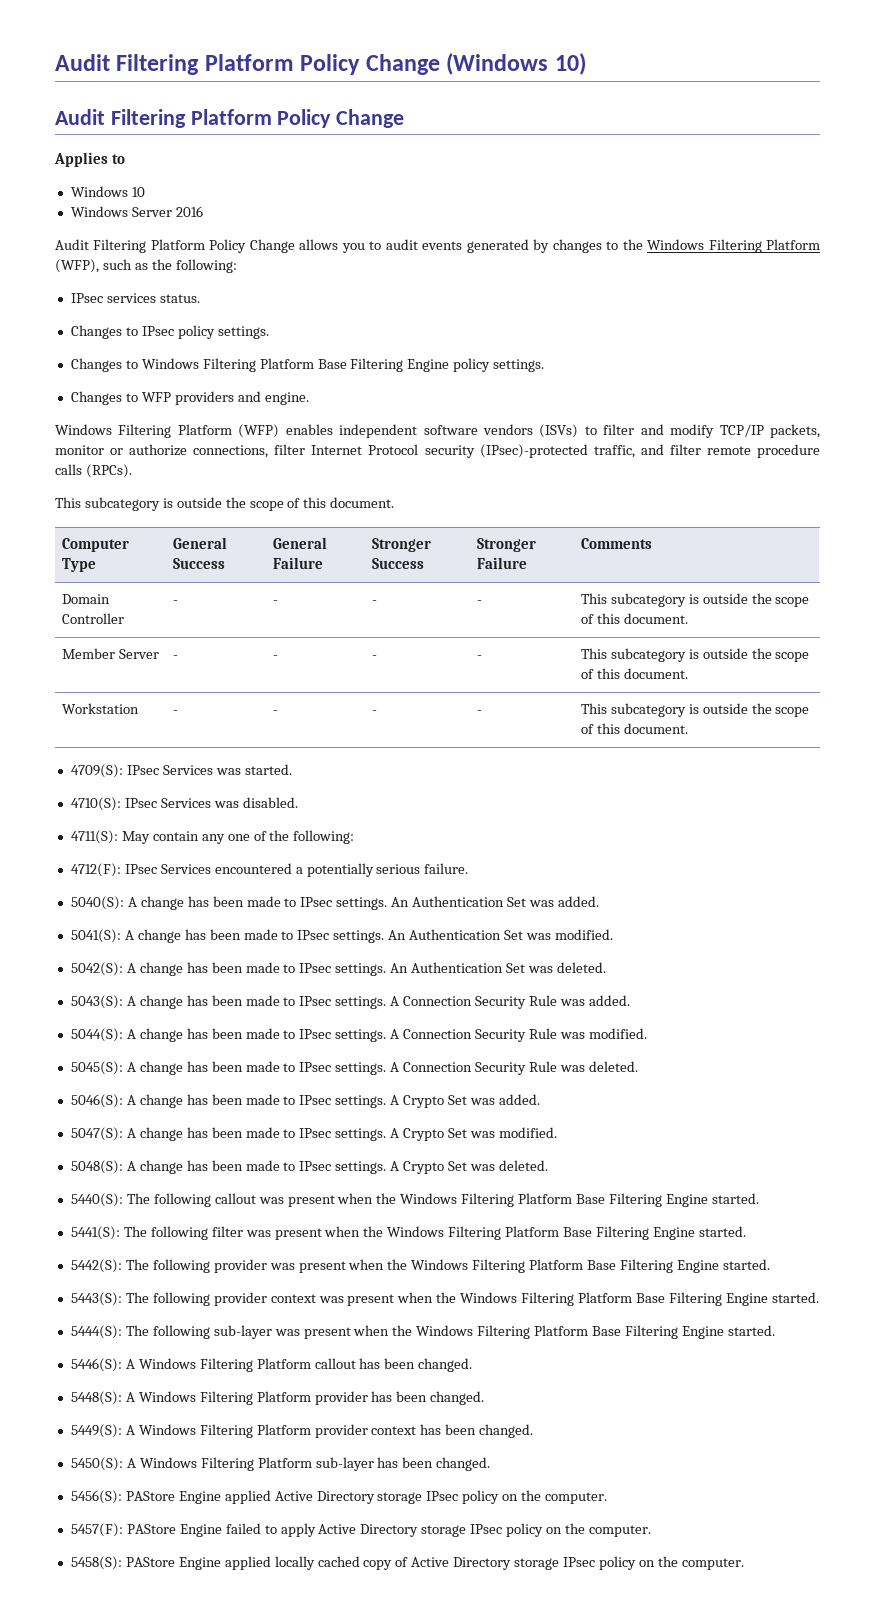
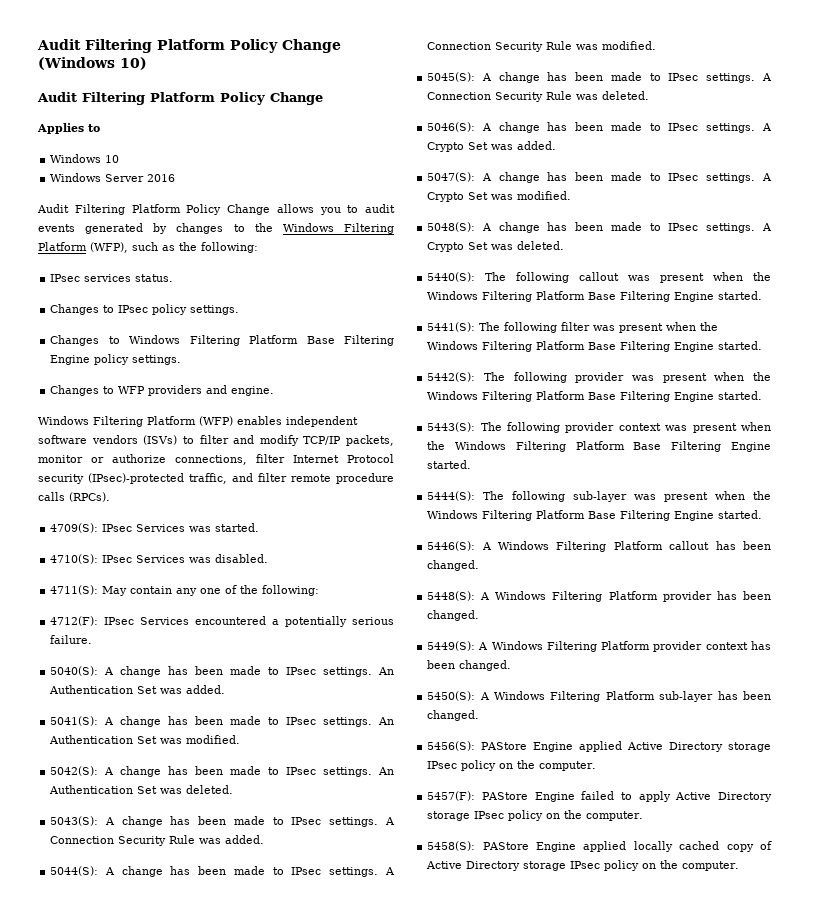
[55,497,395,511] [61,538,129,552] [61,558,96,572] [172,537,227,549] [172,558,225,569] [272,537,327,549] [272,557,323,569] [371,538,431,552] [371,558,424,569] [476,538,536,552] [476,557,527,569] [580,538,652,549] [61,594,110,604] [61,613,124,624] [172,600,178,604] [272,600,278,604] [371,600,377,604] [476,600,482,604] [580,593,810,607] [580,613,688,624] [61,648,159,659] [172,655,178,659] [272,655,278,659] [371,655,377,659] [476,655,482,659] [580,648,810,662] [580,668,688,679] [61,703,139,714] [172,710,178,714] [272,710,278,714] [371,710,377,714] [476,710,482,714] [580,703,810,717] [580,723,688,734] // This subcategory is outside the scope of this document. // Computer Type | General Success | General Failure | Stronger Success | Stronger Failure | Comments // Domain Controller | - | - | - | - | This subcategory is outside the scope of this document. // Member Server | - | - | - | - | This subcategory is outside the scope of this document. // Workstation | - | - | - | - | This subcategory is outside the scope of this document. -> (110, 497) none

